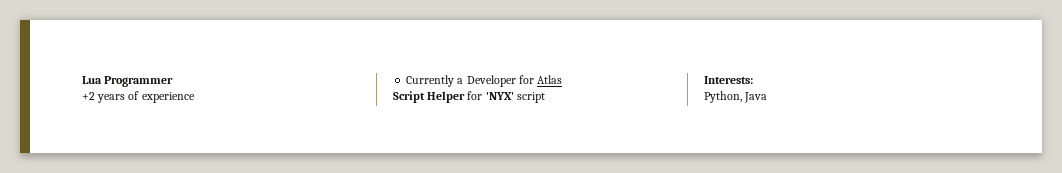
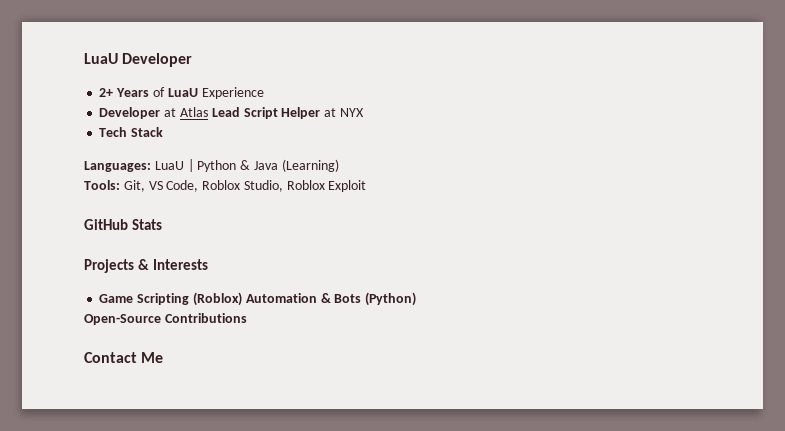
[82,76,174,87] [82,91,195,103] [406,75,534,87] Lua Programmer // +2 years of experience // Currently a Developer for -> [84,53,193,67] [99,87,264,99] [99,107,177,119] LuaU Developer // 2+ Years of LuaU Experience // Developer at
(563, 79) // -> [211,107,240,117] Lead
[467,91,545,103] [704,76,753,84] [704,91,768,103] for 'NYX' script // Interests: // Python, Java -> [324,108,364,117] [99,127,164,137] [84,159,339,172] [84,180,367,192] [84,219,162,230] [84,259,208,273] [99,292,417,306] [84,313,247,325] [84,352,164,363] at NYX // Tech Stack // Languages: LuaU | Python & Java (Learning) // Tools: Git, VS Code, Roblox Studio, Roblox Exploit // GitHub Stats // Projects & Interests // Game Scripting (Roblox) Automation & Bots (Python) // Open-Source Contributions // Contact Me

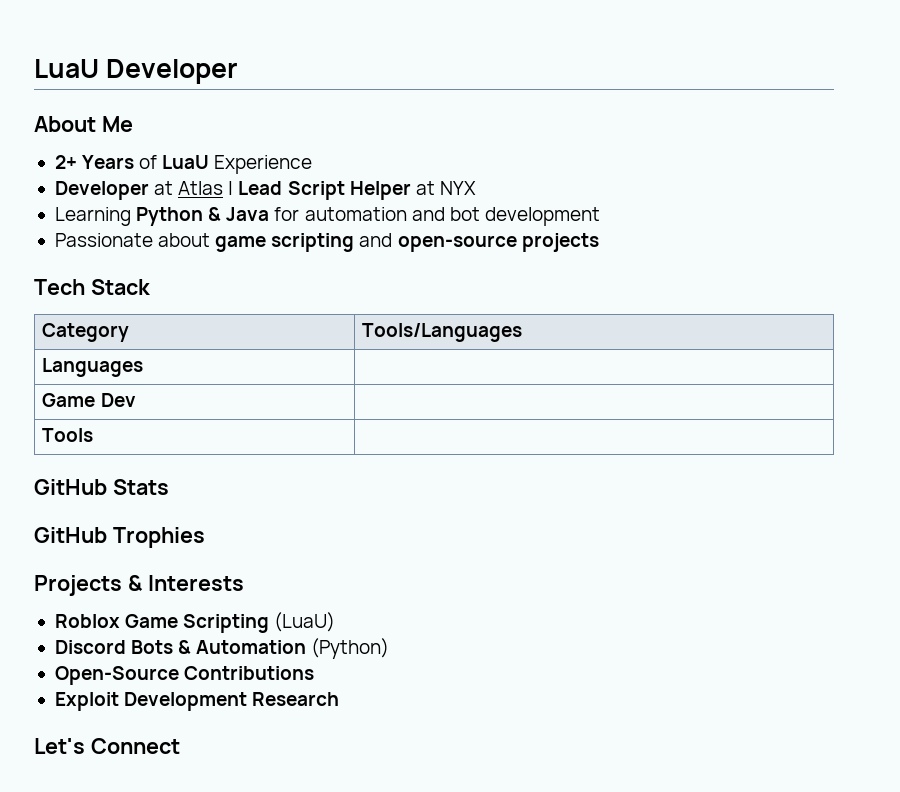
(193, 60) none -> [34,116,133,132] // About Me
(208, 112) none -> [228,181,234,195] |
[99,127,164,137] [84,159,339,172] [84,180,367,192] Tech Stack // Languages: LuaU | Python & Java (Learning) // Tools: Git, VS Code, Roblox Studio, Roblox Exploit -> [54,207,600,226] [54,233,599,252] [34,279,150,295] [42,323,130,342] [362,323,523,342] [42,358,144,377] [42,393,136,407] [42,428,94,442] Learning Python & Java for automation and bot development // Passionate about game scripting and open-source projects // Tech Stack // Category | Tools/Languages // Languages | // Game Dev | // Tools |
(162, 224) none -> [34,527,205,548] // GitHub Trophies
(208, 264) none -> [54,614,120,628] Roblox
[192,292,417,306] [84,313,247,325] [84,352,164,363] (Roblox) Automation & Bots (Python) // Open-Source Contributions // Contact Me -> [274,612,336,632] [54,638,390,659] [54,666,315,685] [54,692,340,711] [34,738,180,754] (LuaU) // Discord Bots & Automation (Python) // Open-Source Contributions // Exploit Development Research // Let's Connect

